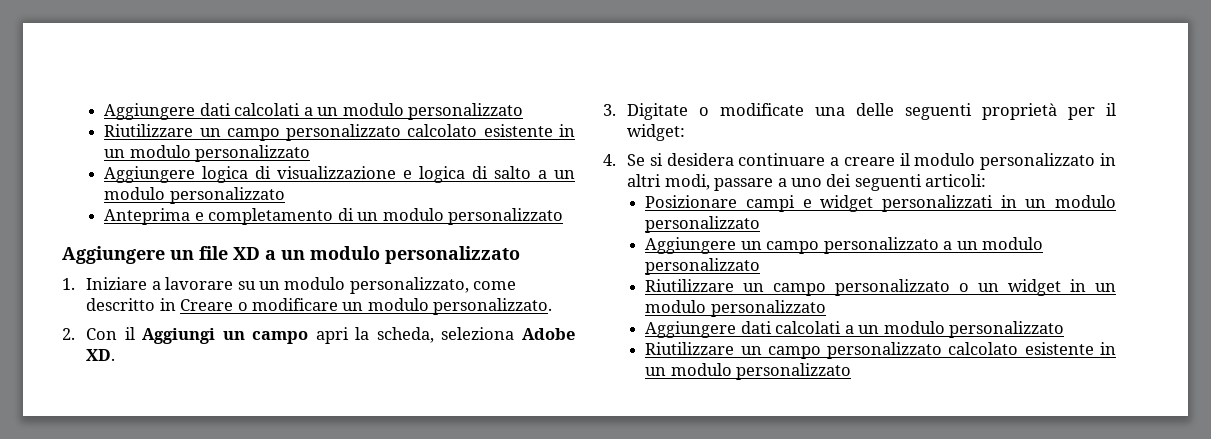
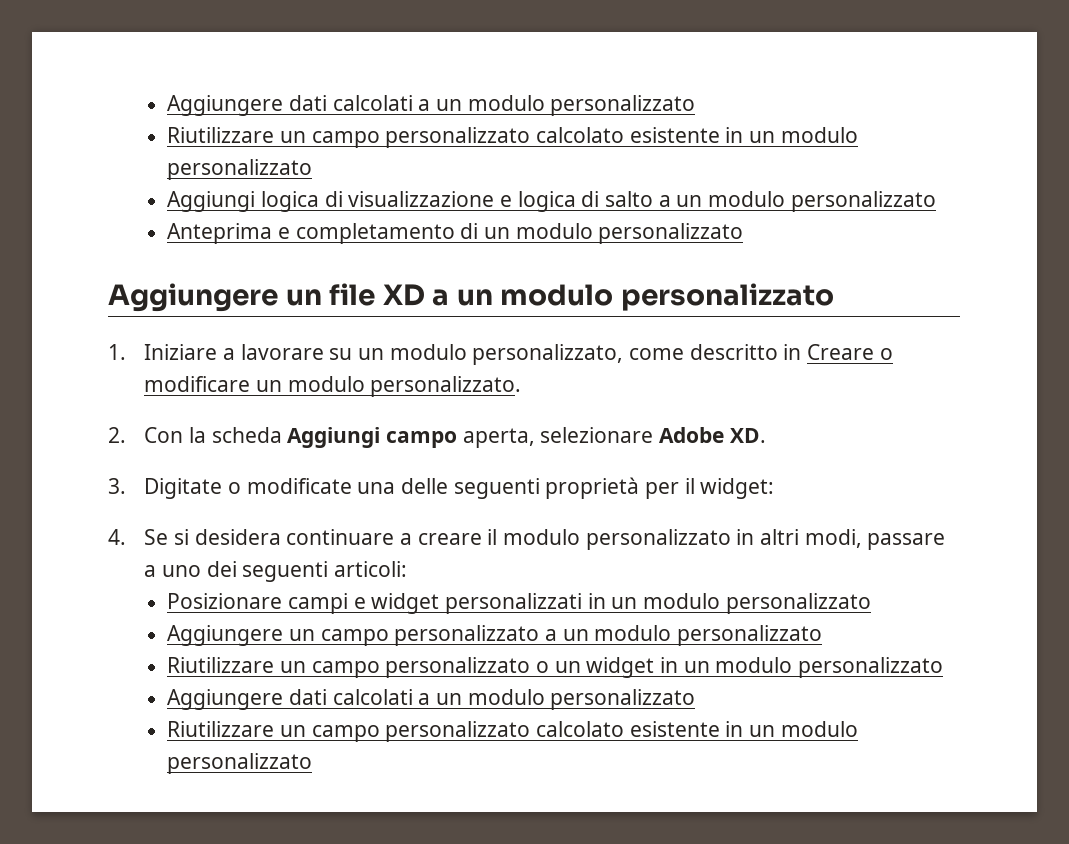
[104,166,196,183] Aggiungere -> [167,191,256,212] Aggiungi
[124,327,515,344] il Aggiungi un campo apri la scheda, seleziona -> [188,427,654,448] la scheda Aggiungi campo aperta, selezionare

